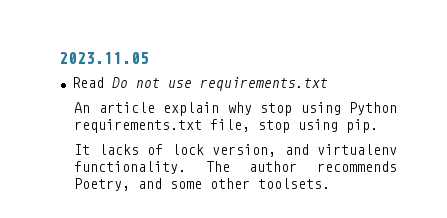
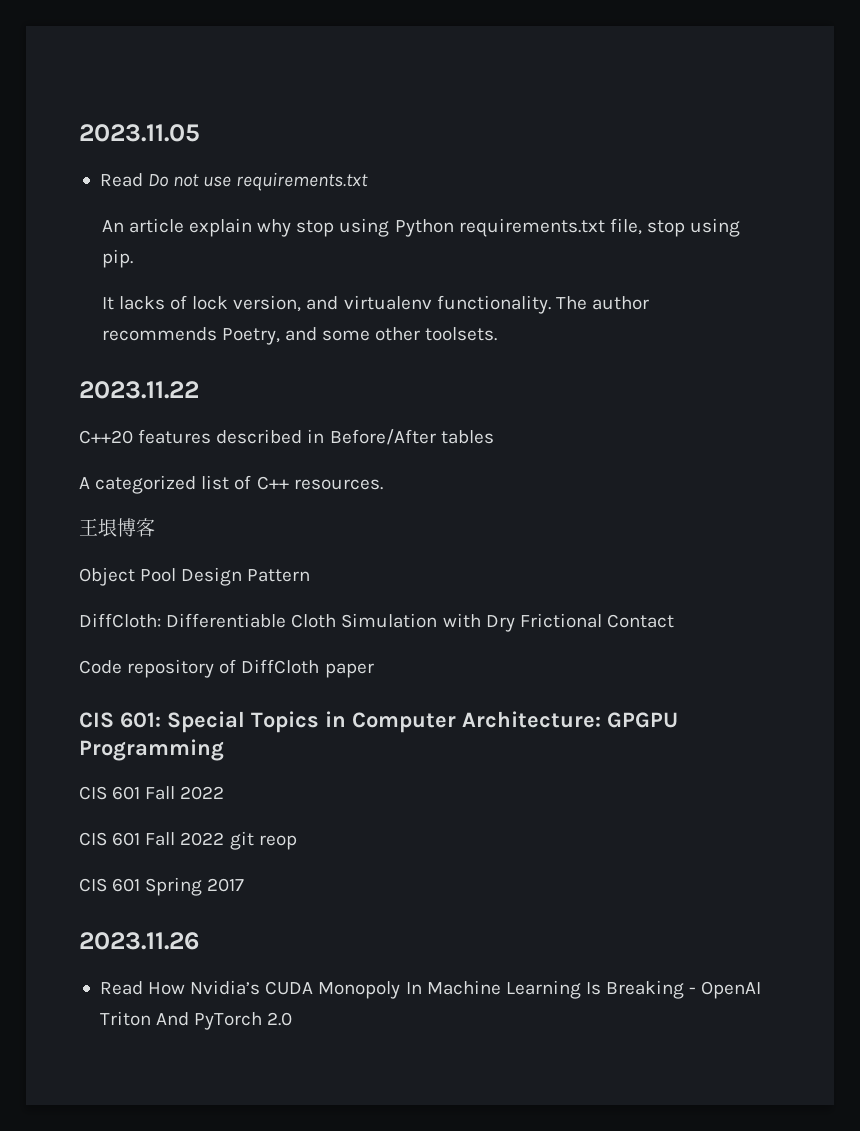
(331, 183) none -> [79,381,199,399] [79,429,494,445] [79,475,383,494] [79,518,155,537] [79,567,311,586] [79,613,674,632] [79,659,374,678] [79,711,678,733] [79,739,224,761] [79,786,225,800] [79,831,297,850] [79,877,245,896] [79,932,199,950] [99,980,762,999] [99,1011,293,1030] // 2023.11.22 // C++20 features described in Before/After tables // A categorized list of C++ resources. // 王垠博客 // Object Pool Design Pattern // DiffCloth: Differentiable Cloth Simulation with Dry Frictional Contact // Code repository of DiffCloth paper // CIS 601: Special Topics in Computer Architecture: GPGPU Programming // CIS 601 Fall 2022 // CIS 601 Fall 2022 git reop // CIS 601 Spring 2017 // 2023.11.26 // Read How Nvidia’s CUDA Monopoly In Machine Learning Is Breaking - OpenAI Triton And PyTorch 2.0

